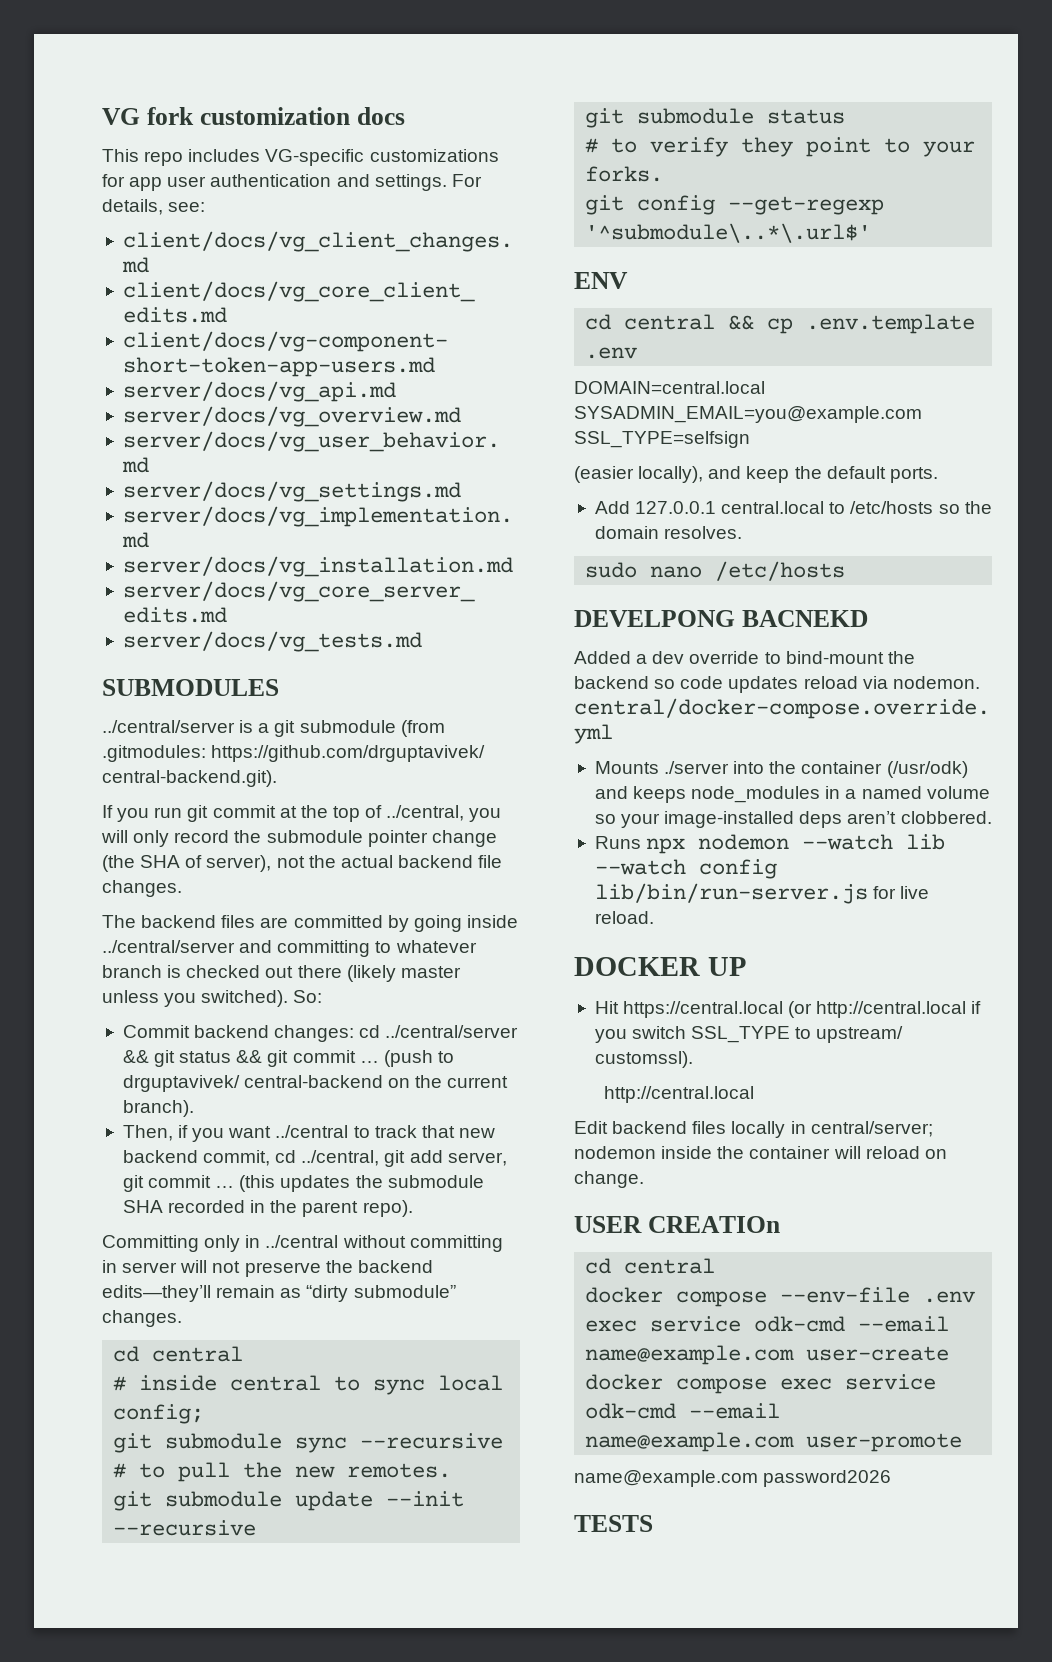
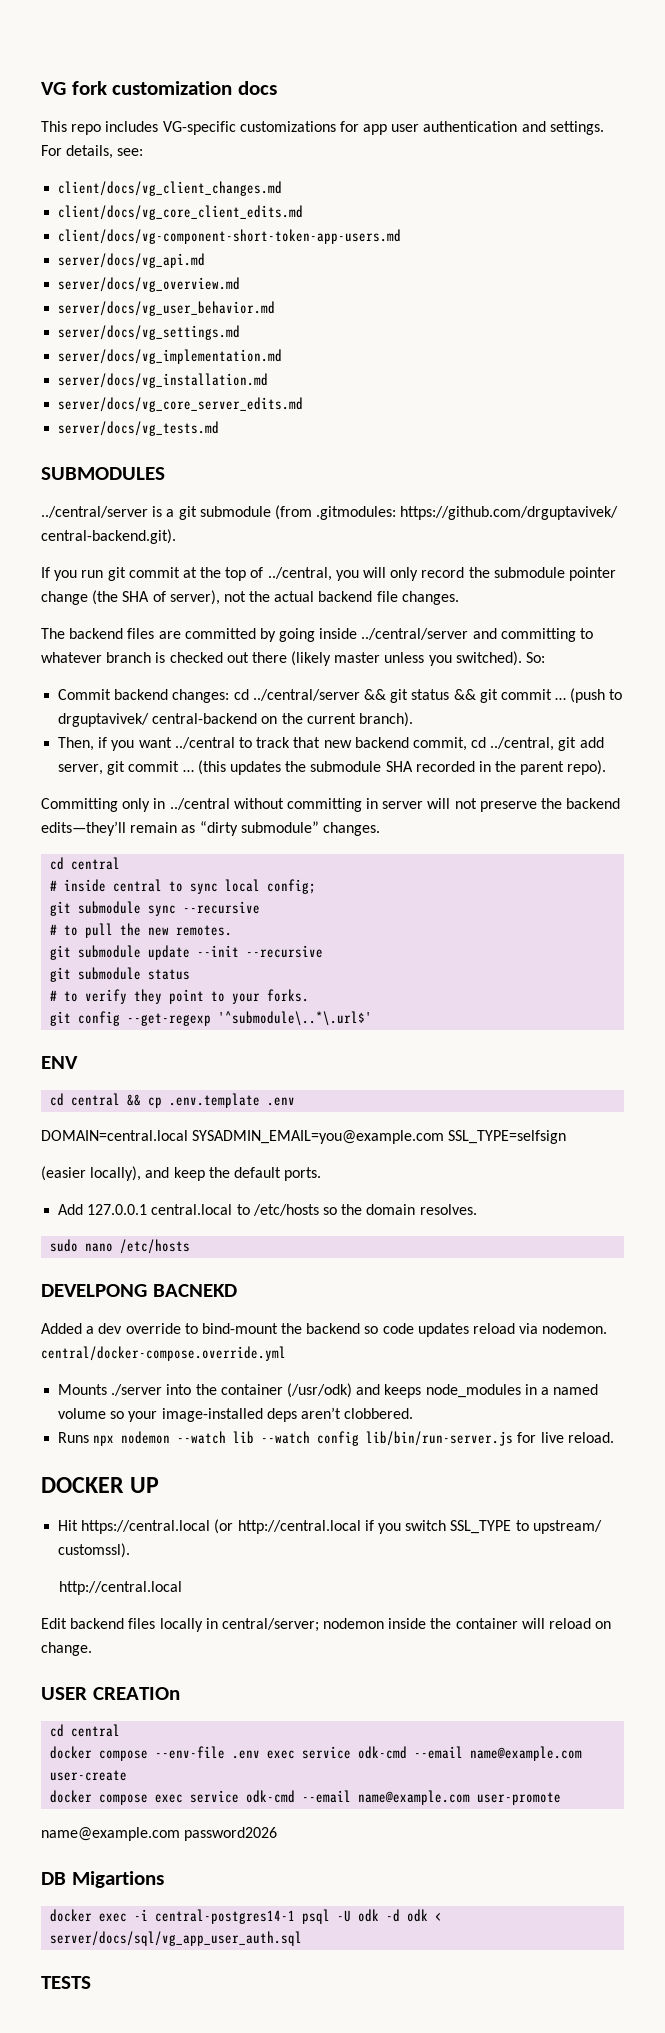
(892, 1478) none -> [41,1871,164,1888] [50,1909,443,1924] [50,1931,303,1946] // DB Migartions // docker exec -i central-postgres14-1 psql -U odk -d odk < server/docs/sql/vg_app_user_auth.sql

